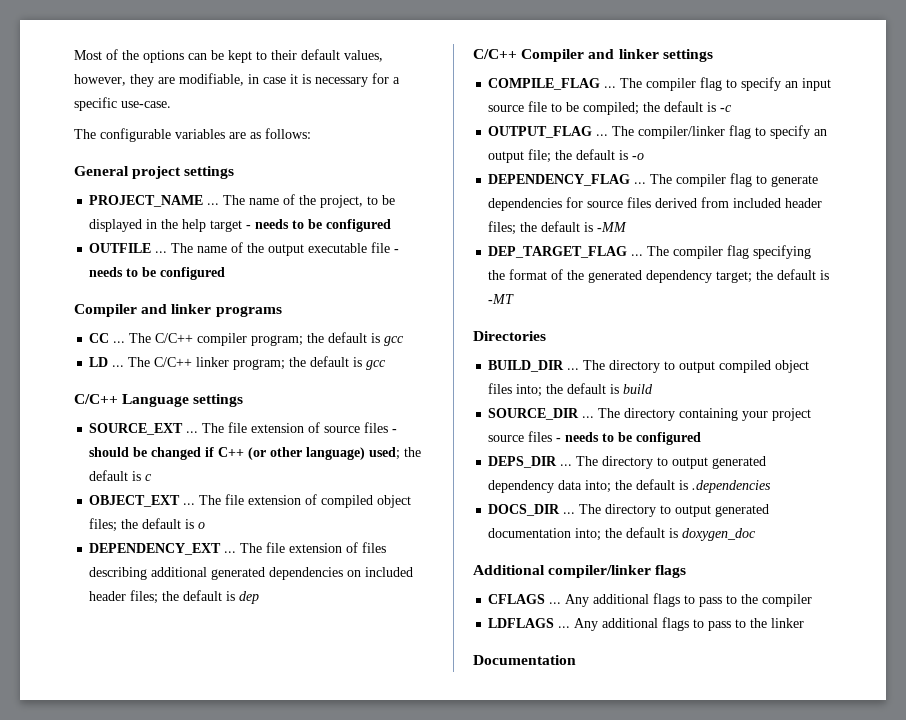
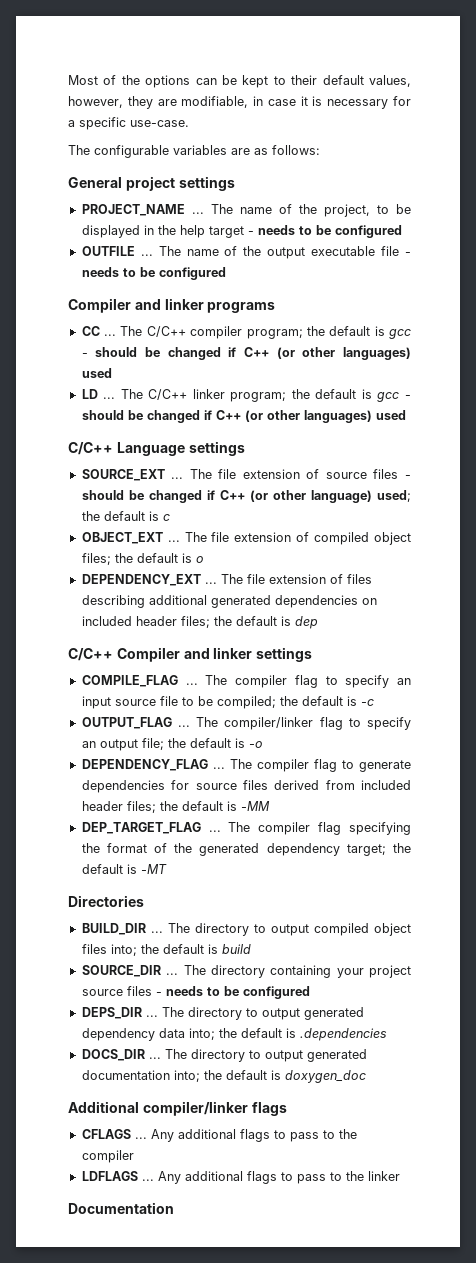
(405, 341) none -> [81,347,411,360] [81,368,112,378] - should be changed if C++ (or other languages) used
(387, 365) none -> [405,395,411,399] [81,410,406,423] - should be changed if C++ (or other languages) used

